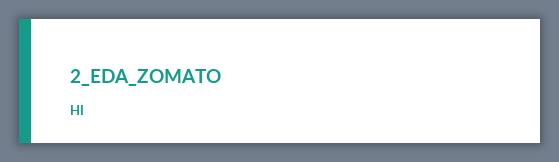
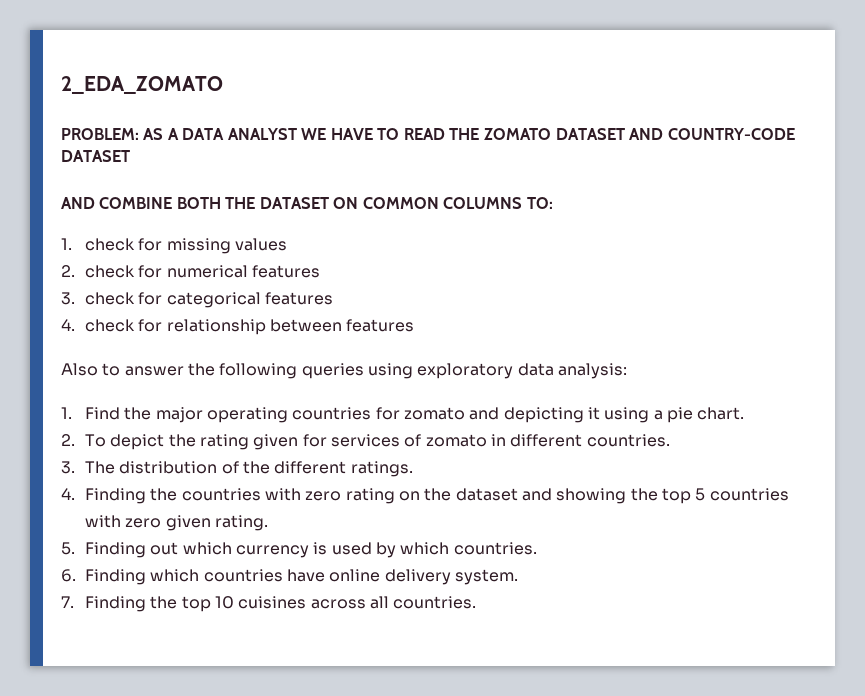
[70,105,84,115] HI -> [61,128,795,140] [61,150,130,162] [61,197,553,209] [61,238,288,254] [61,265,321,278] [61,292,334,308] [61,319,415,335] [61,363,627,379] [61,407,745,423] [61,434,670,450] [61,461,413,477] [61,488,789,504] [85,515,269,531] [61,542,537,558] [61,569,518,585] [61,596,477,612] PROBLEM: AS A DATA ANALYST WE HAVE TO READ THE ZOMATO DATASET AND COUNTRY-CODE DATASET // AND COMBINE BOTH THE DATASET ON COMMON COLUMNS TO: // 1. check for missing values // 2. check for numerical features // 3. check for categorical features // 4. check for relationship between features // Also to answer the following queries using exploratory data analysis: // 1. Find the major operating countries for zomato and depicting it using a pie chart. // 2. To depict the rating given for services of zomato in different countries. // 3. The distribution of the different ratings. // 4. Finding the countries with zero rating on the dataset and showing the top 5 countries with zero given rating. // 5. Finding out which currency is used by which countries. // 6. Finding which countries have online delivery system. // 7. Finding the top 10 cuisines across all countries.

